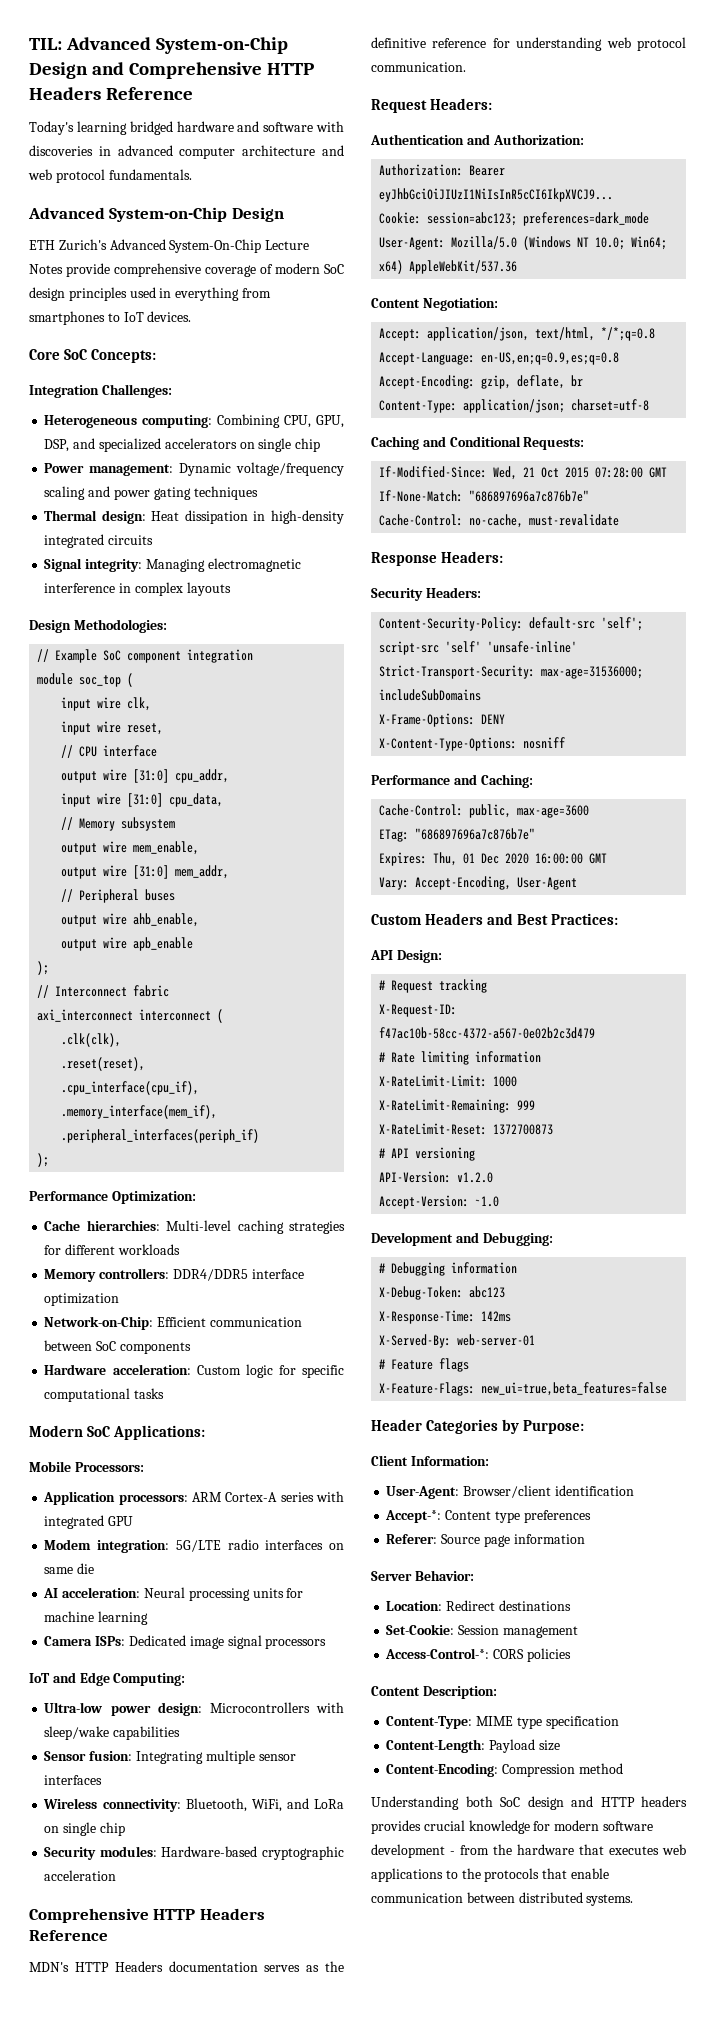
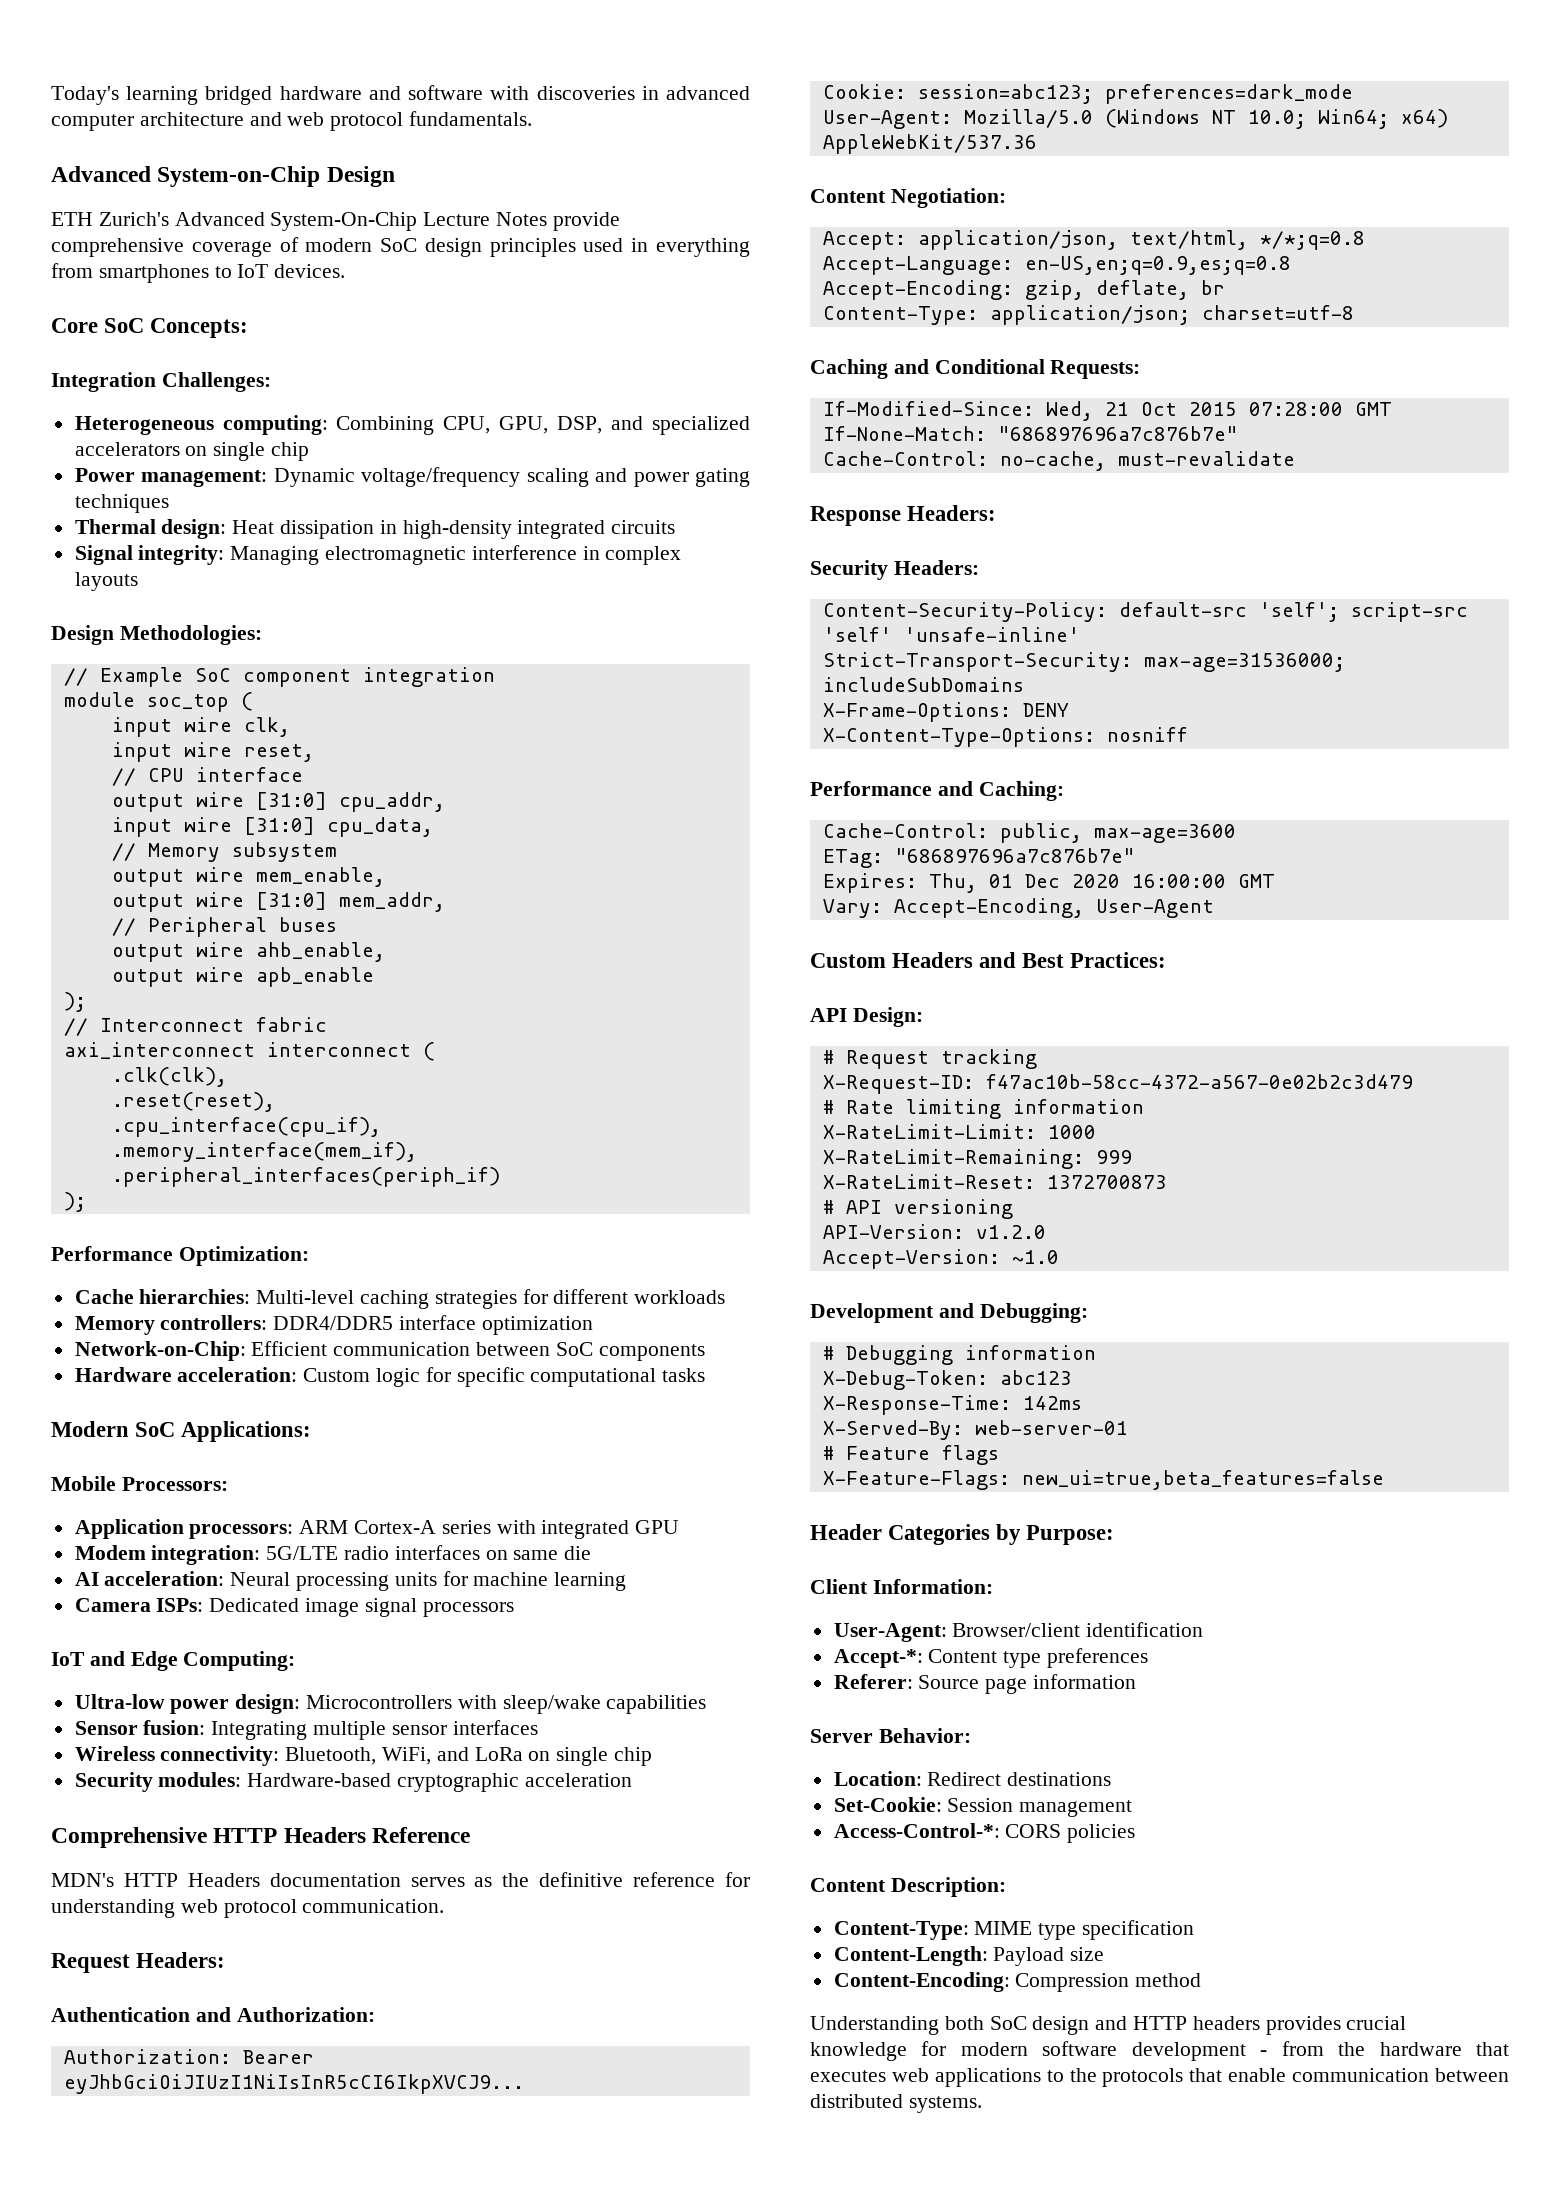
[29,37,289,54] [29,62,315,79] [29,87,194,100] TIL: Advanced System-on-Chip Design and Comprehensive HTTP Headers Reference // -> (51, 95) none

